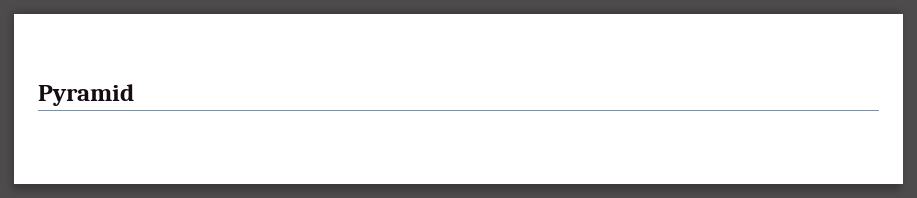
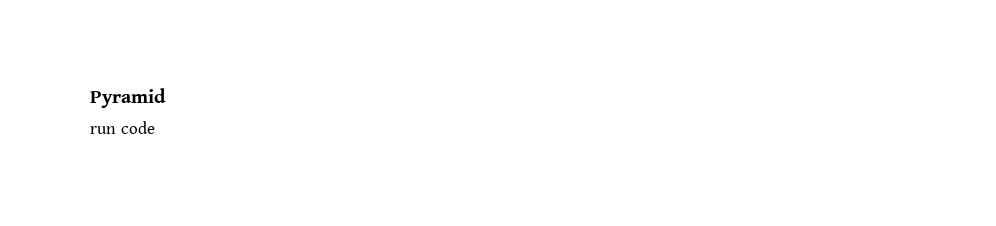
(134, 95) none -> [90,121,155,134] // run code

